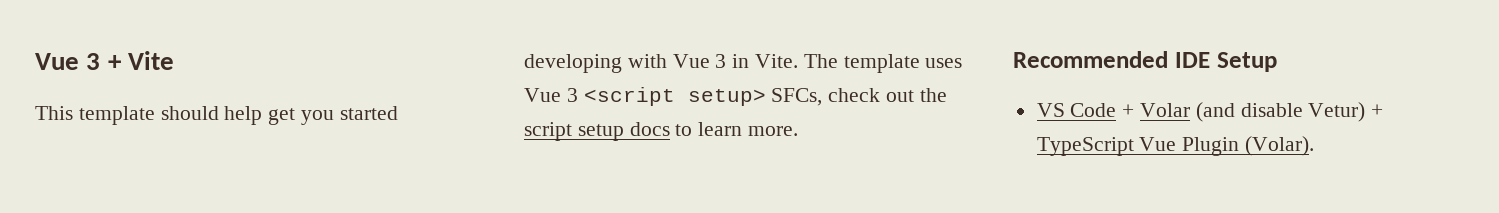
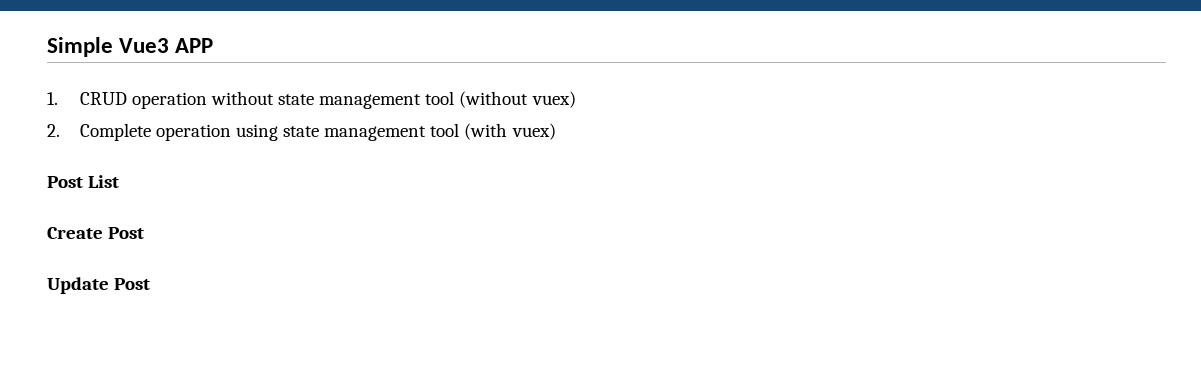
[35,51,174,70] [35,106,398,125] [524,54,963,73] [524,87,947,106] [524,122,799,141] [1013,51,1277,72] [1036,102,1384,122] [1036,136,1315,156] Vue 3 + Vite // This template should help get you started developing with Vue 3 in Vite. The template uses Vue 3 <script setup> SFCs, check out the script setup docs to learn more. // Recommended IDE Setup // VS Code + Volar (and disable Vetur) + TypeScript Vue Plugin (Volar). -> [47,37,214,57] [47,91,576,109] [47,123,556,141] [47,175,120,188] [47,227,145,239] [47,277,151,294] Simple Vue3 APP // 1. CRUD operation without state management tool (without vuex) // 2. Complete operation using state management tool (with vuex) // Post List // Create Post // Update Post

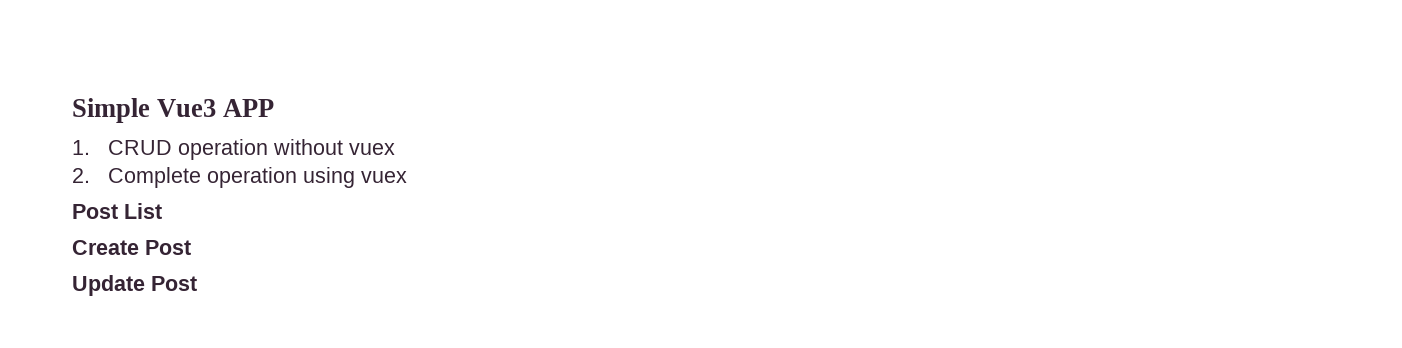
[278,91,576,109] state management tool (without vuex) -> [348,143,395,155] vuex
[283,123,556,141] state management tool (with vuex) -> [360,171,407,183] vuex

